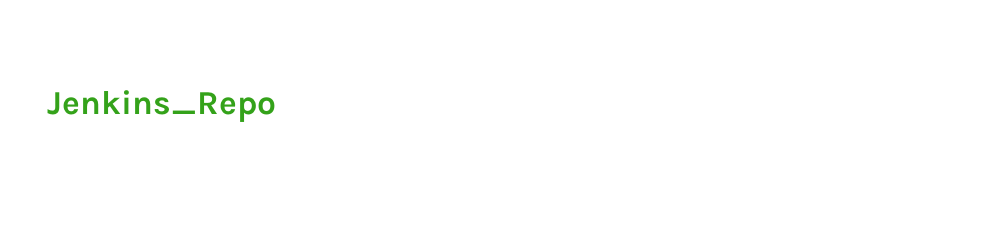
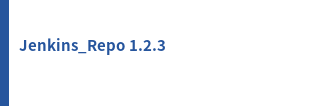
(276, 106) none -> [129,40,167,51] 1.2.3

